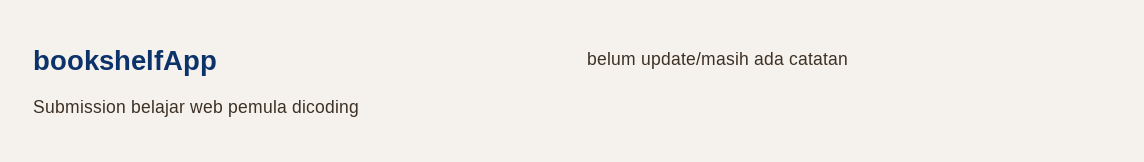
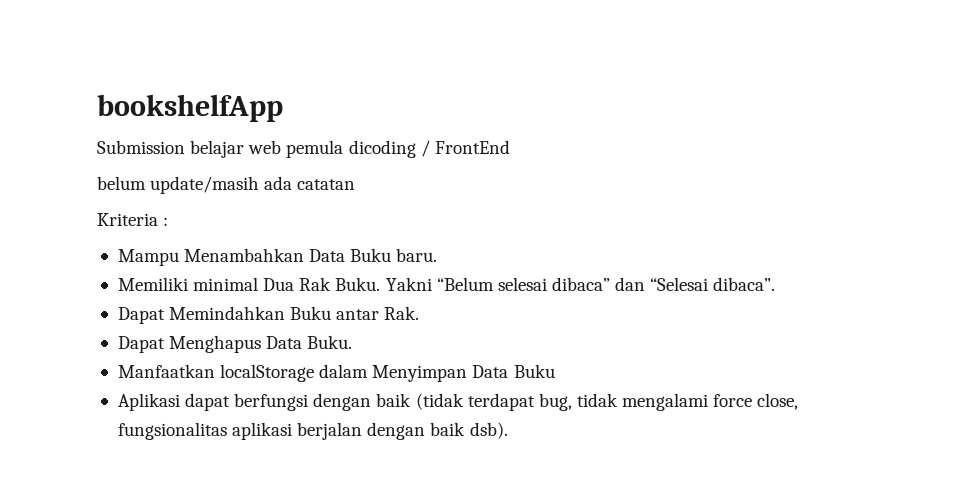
(359, 108) none -> [420,140,510,157] / FrontEnd
(848, 59) none -> [97,213,169,226] [117,248,438,266] [117,277,776,291] [117,306,420,324] [117,335,353,353] [117,364,555,382] [117,393,799,411] [117,422,508,440] // Kriteria : // Mampu Menambahkan Data Buku baru. // Memiliki minimal Dua Rak Buku. Yakni “Belum selesai dibaca” dan “Selesai dibaca”. // Dapat Memindahkan Buku antar Rak. // Dapat Menghapus Data Buku. // Manfaatkan localStorage dalam Menyimpan Data Buku // Aplikasi dapat berfungsi dengan baik (tidak terdapat bug, tidak mengalami force close, fungsionalitas aplikasi berjalan dengan baik dsb).

